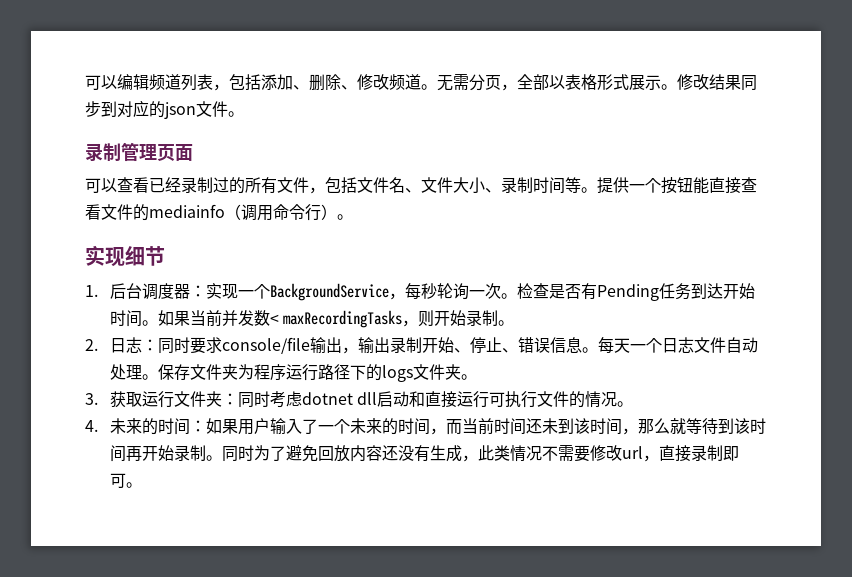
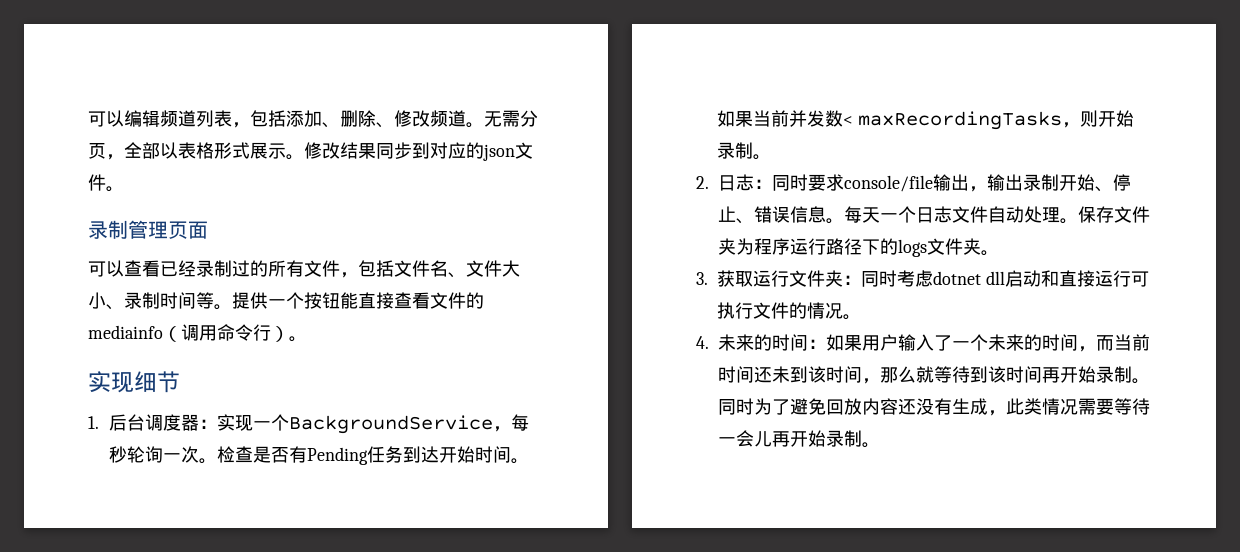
[542,445,740,462] [110,473,127,488] 不需要修改url，直接录制即可 -> [1078,398,1150,415] [718,430,862,447] 需要等待一会儿再开始录制

